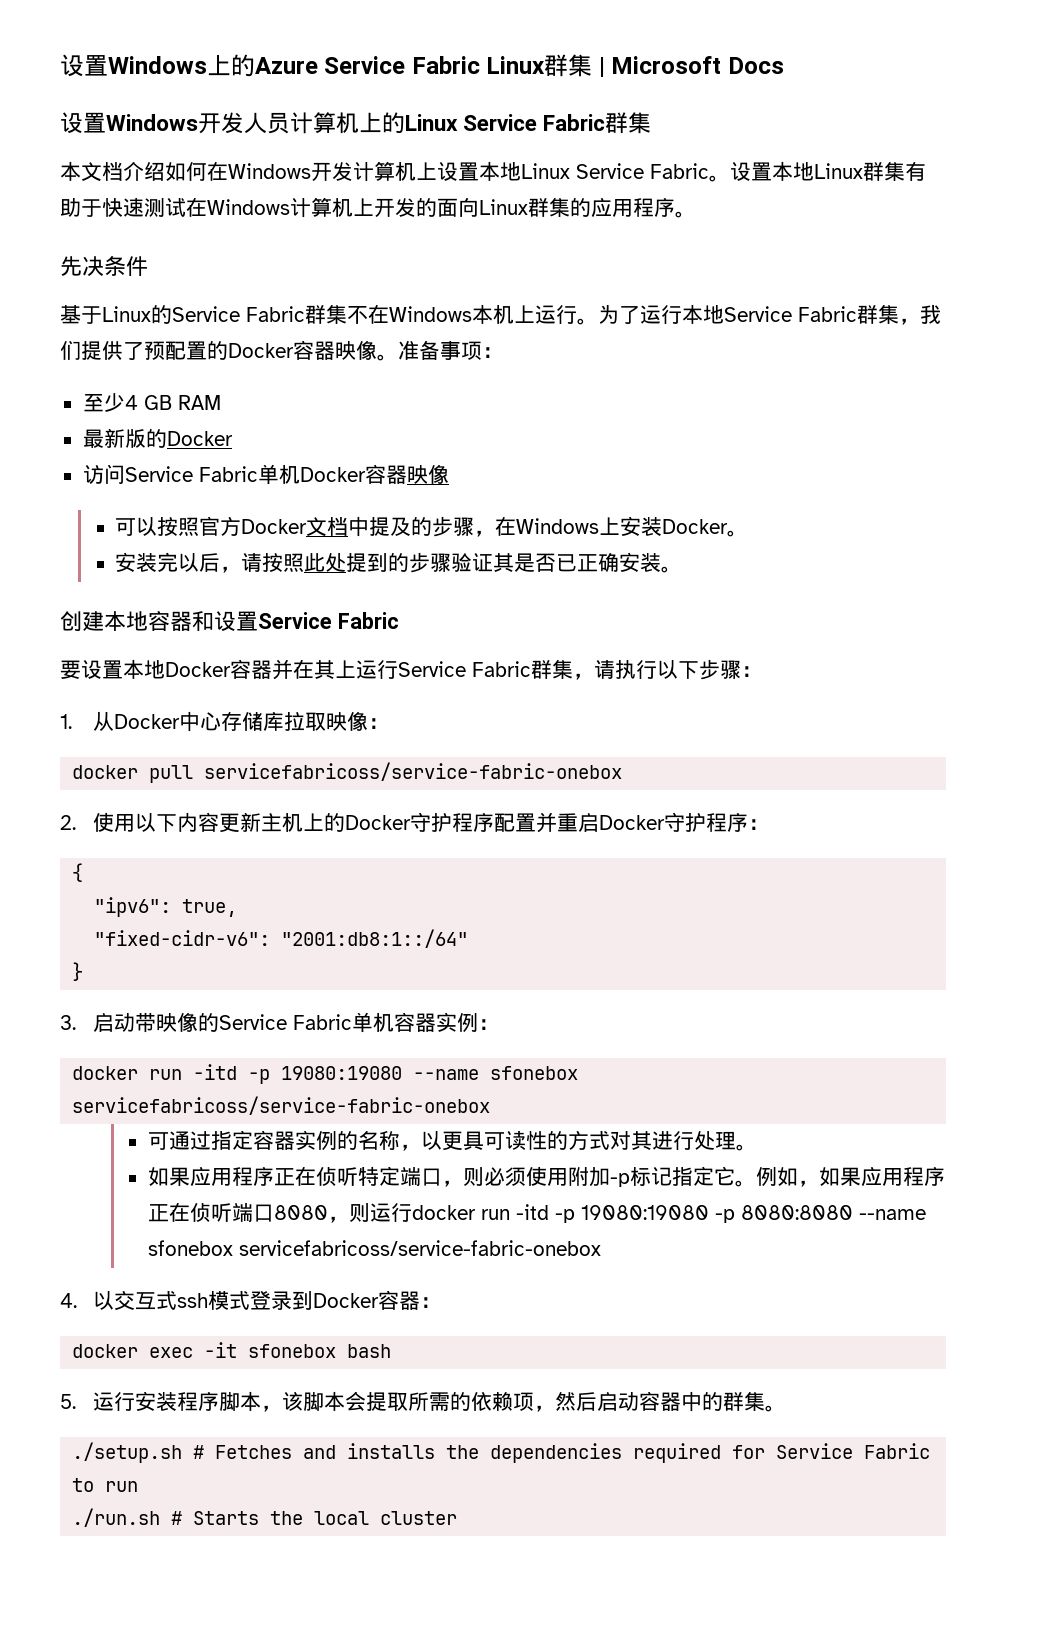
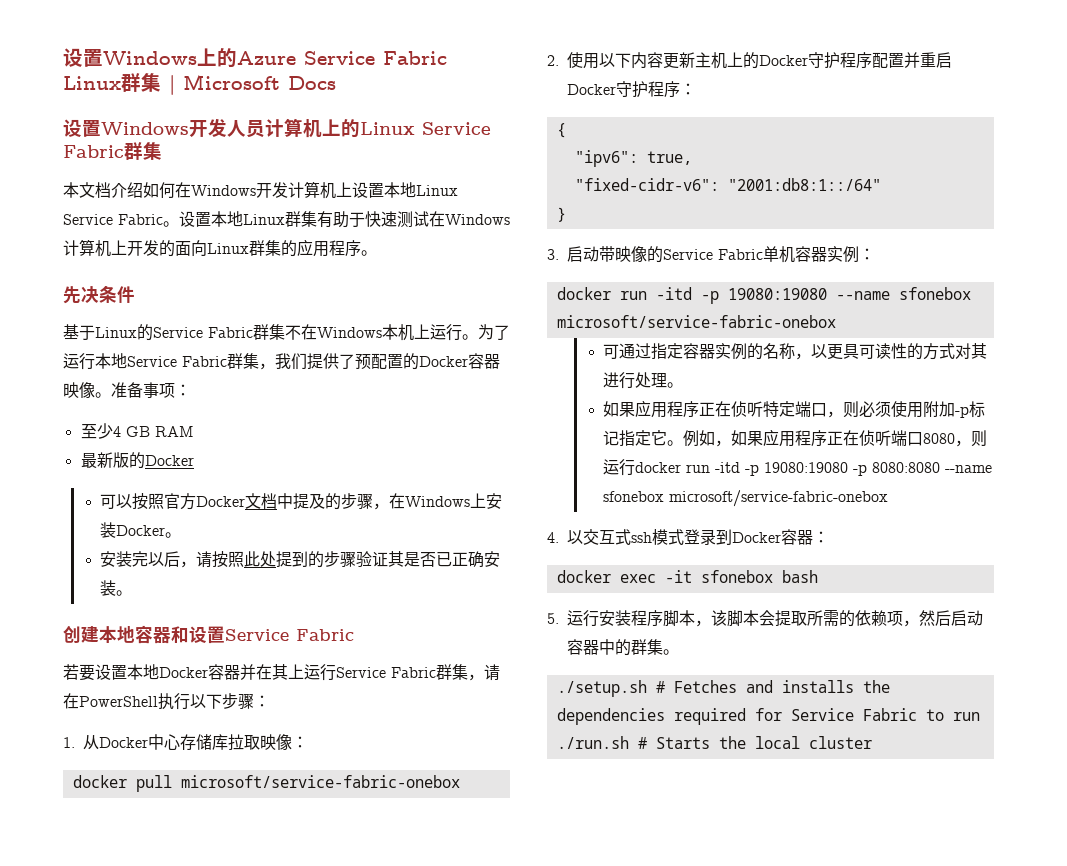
[82,464,449,485] // 访问Service Fabric单机Docker容器映像 -> (194, 460) none
(399, 620) none -> [63,664,79,680] 若
(615, 669) none -> [63,693,158,709] 在PowerShell
[204,762,623,781] servicefabricoss/service-fabric-onebox -> [180,775,460,788] microsoft/service-fabric-onebox
[72,1096,491,1115] servicefabricoss/service-fabric-onebox -> [556,315,836,328] microsoft/service-fabric-onebox
[238,1240,601,1256] servicefabricoss/service-fabric-onebox -> [669,490,889,507] microsoft/service-fabric-onebox

